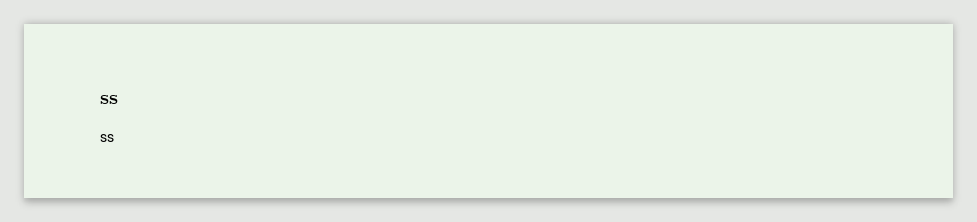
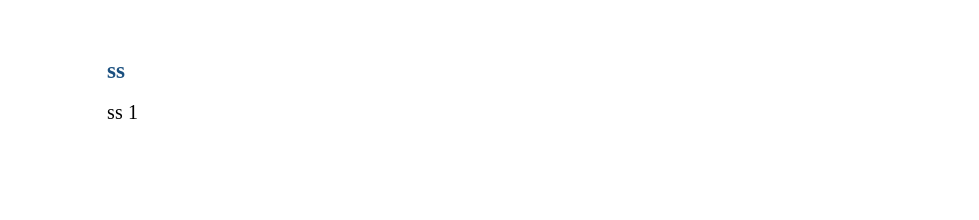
(114, 138) none -> [128,105,139,119] 1

